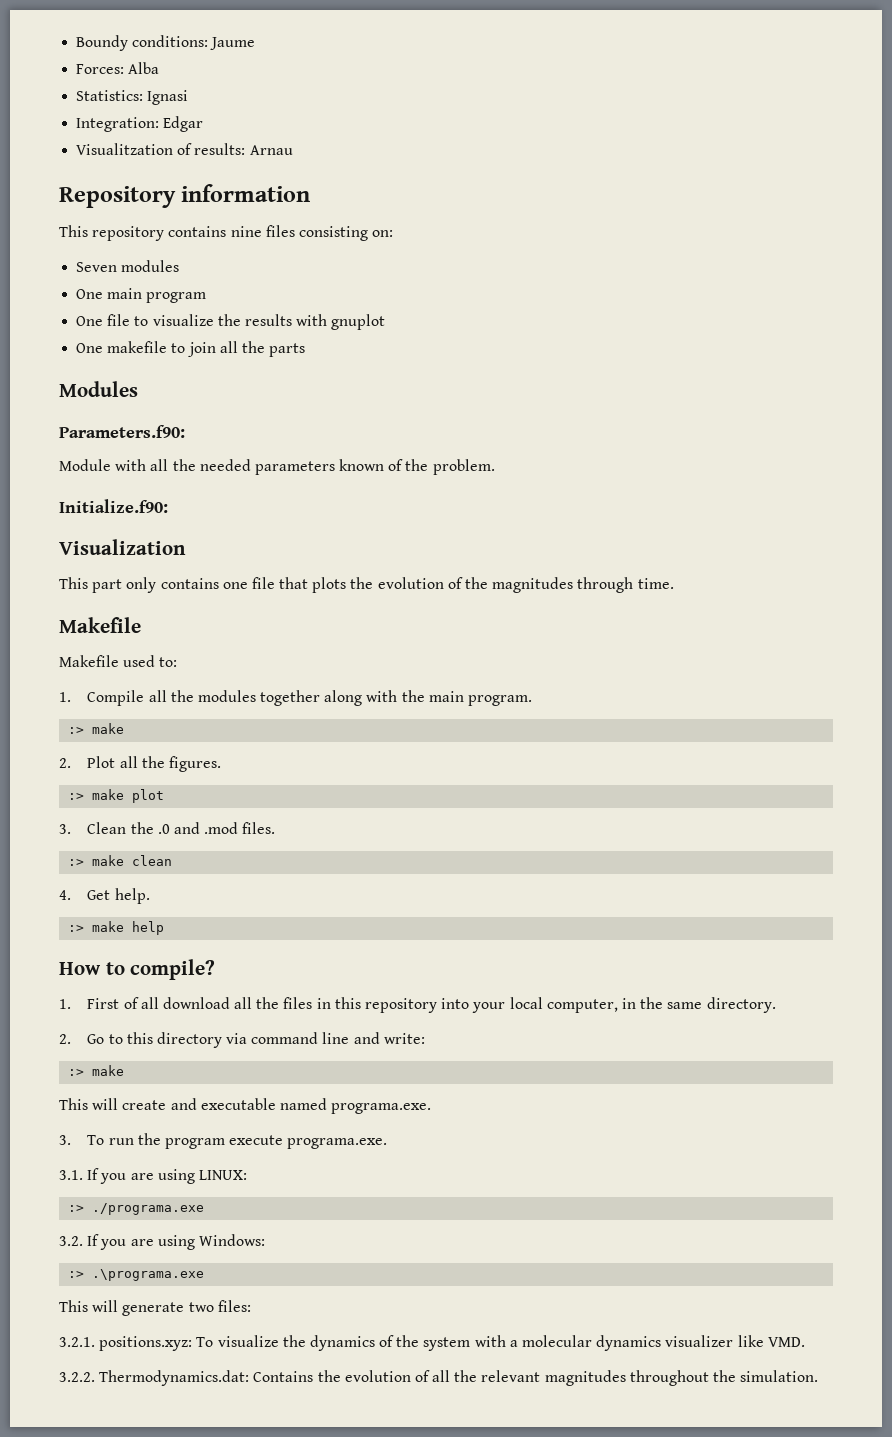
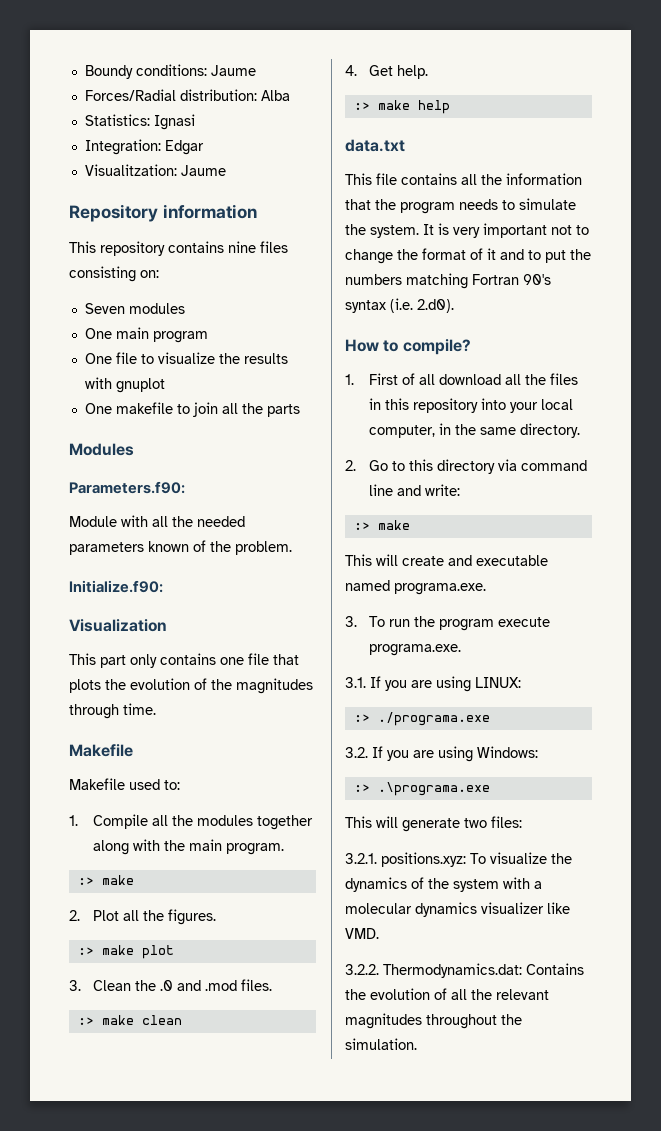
[76,64,125,74] Forces: -> [84,89,257,101] Forces/Radial distribution:
[76,143,293,155] Visualitzation of results: Arnau -> [84,164,226,176] Visualitzation: Jaume
(165, 928) none -> [345,139,405,152] [345,173,582,185] [345,198,576,214] [345,223,589,238] [345,248,591,264] [345,273,551,289] [345,298,454,313] // data.txt // This file contains all the information that the program needs to simulate the system. It is very important not to change the format of it and to put the numbers matching Fortran 90's syntax (i.e. 2.d0).

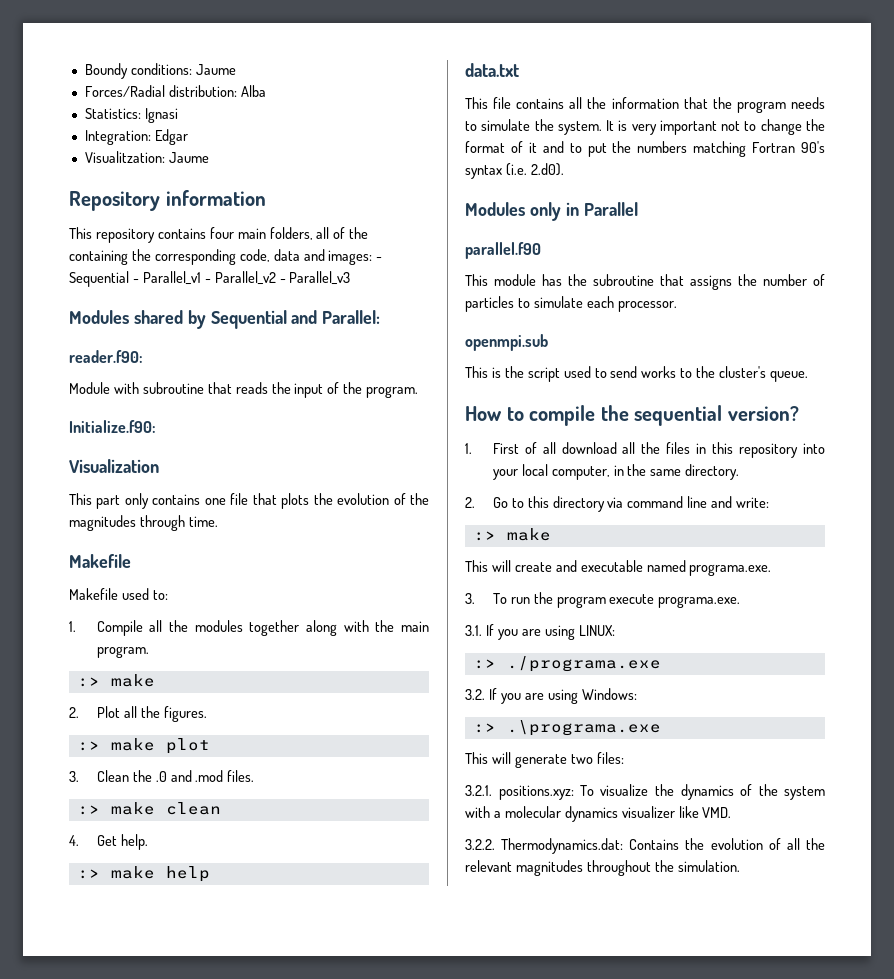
[228,241,288,253] [69,266,159,282] [84,303,185,314] [84,327,208,343] [84,352,288,364] [84,377,165,393] [84,402,300,417] [69,443,134,456] [69,481,185,494] [69,515,245,527] [69,540,292,555] nine files consisting on: // Seven modules // One main program // One file to visualize the results with gnuplot // One makefile to join all the parts // Modules // Parameters.f90: // Module with all the needed parameters known of the problem. -> [209,227,369,240] [69,249,383,265] [69,271,351,287] [69,310,381,329] [69,350,143,363] [69,382,419,398] four main folders, all of the containing the corresponding code, data and images: - Sequential - Parallel_v1 - Parallel_v2 - Parallel_v3 // Modules shared by Sequential and Parallel: // reader.f90: // Module with subroutine that reads the input of the program.
[345,339,471,355] How to compile? -> [465,202,638,221] [465,242,541,259] [465,274,825,290] [465,296,677,312] [465,334,548,351] [465,366,809,382] [465,405,799,426] Modules only in Parallel // parallel.f90 // This module has the subroutine that assigns the number of particles to simulate each processor. // openmpi.sub // This is the script used to send works to the cluster's queue. // How to compile the sequential version?

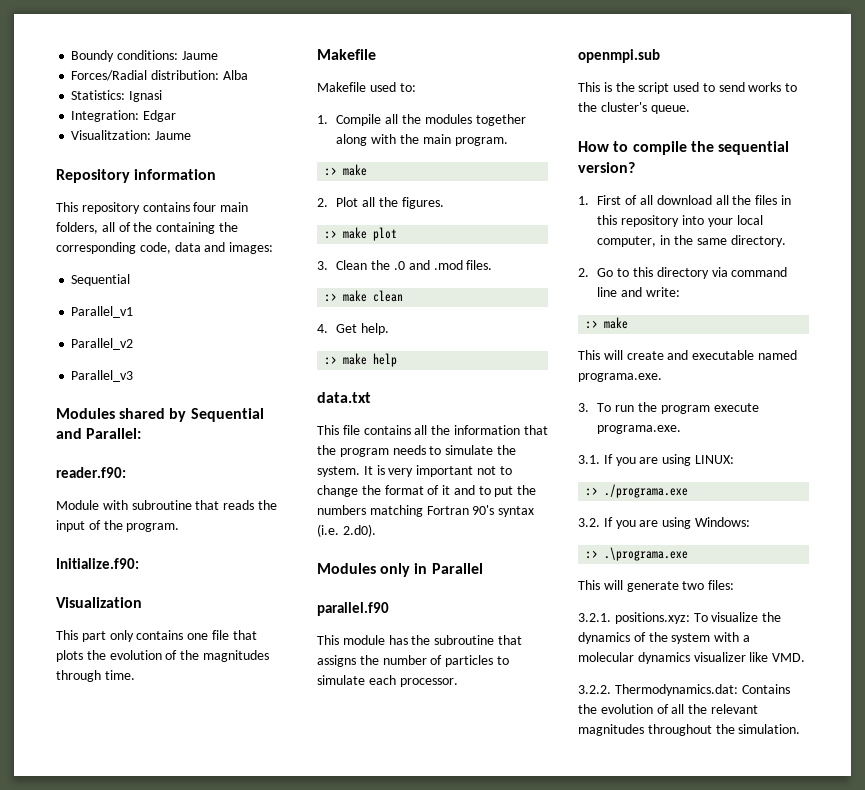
[376,257,383,261] [69,271,139,287] - Sequential - -> [71,274,131,286] // Sequential //
[204,279,211,283] - -> (134, 312) //
[279,279,286,283] - -> (134, 344) //

